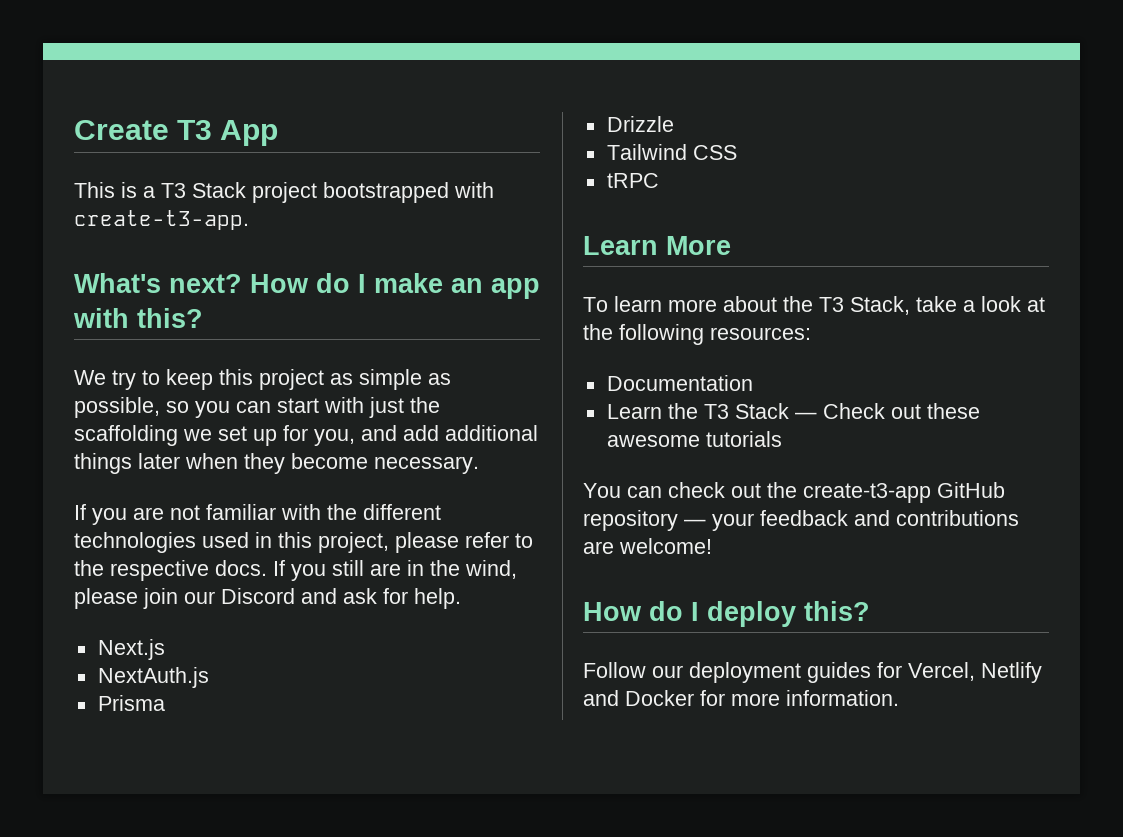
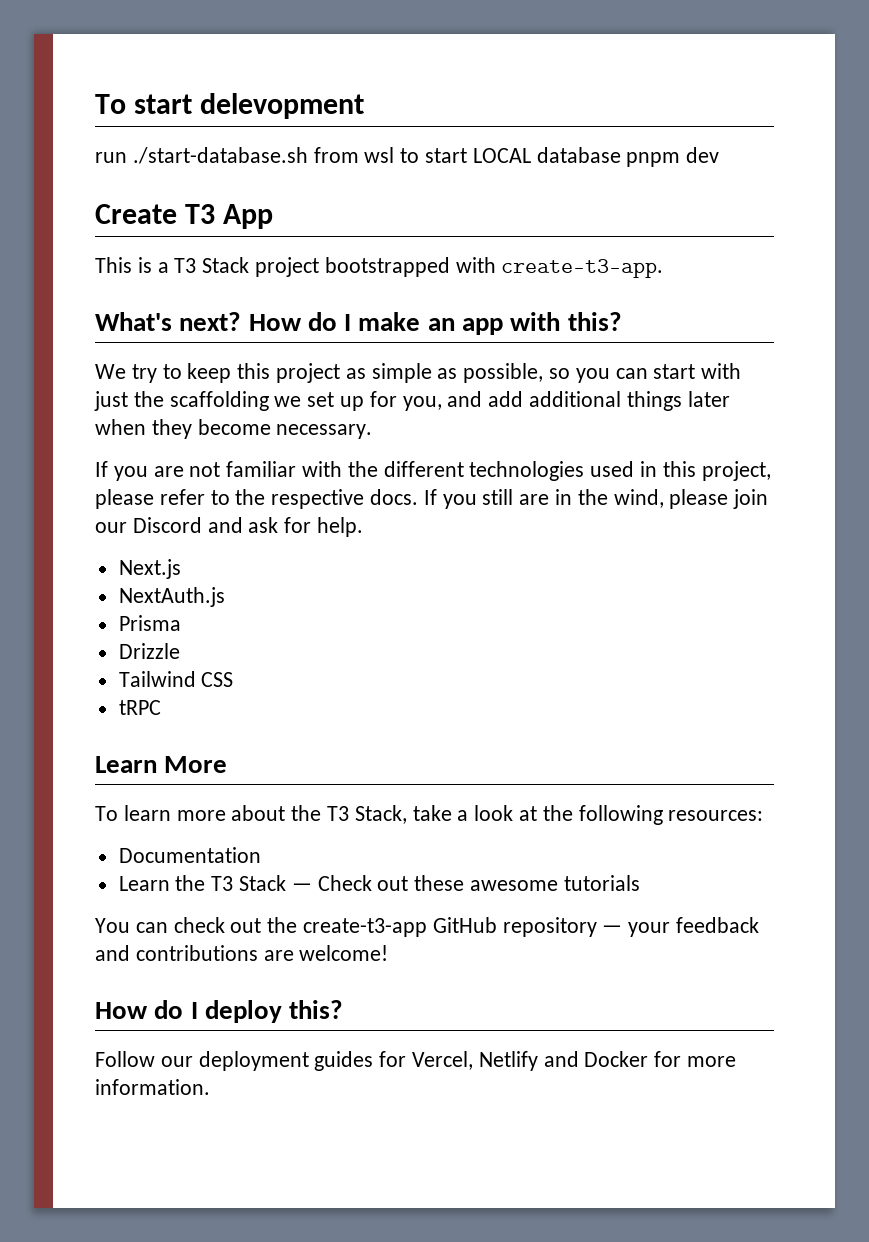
(74, 130) none -> [95,93,365,119] [95,147,720,167] To start delevopment // run ./start-database.sh from wsl to start LOCAL database pnpm dev //

